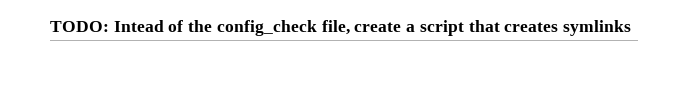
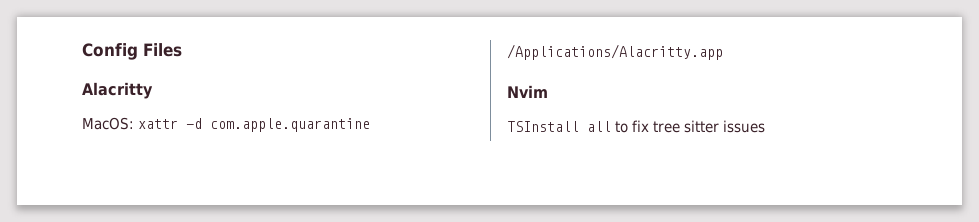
[50,20,631,36] TODO: Intead of the config_check file, create a script that creates symlinks -> [82,43,182,60] [82,82,153,99] [82,117,370,132] [507,44,723,60] [507,85,548,98] [507,120,765,133] Config Files // Alacritty // MacOS: xattr -d com.apple.quarantine /Applications/Alacritty.app // Nvim // TSInstall all to fix tree sitter issues

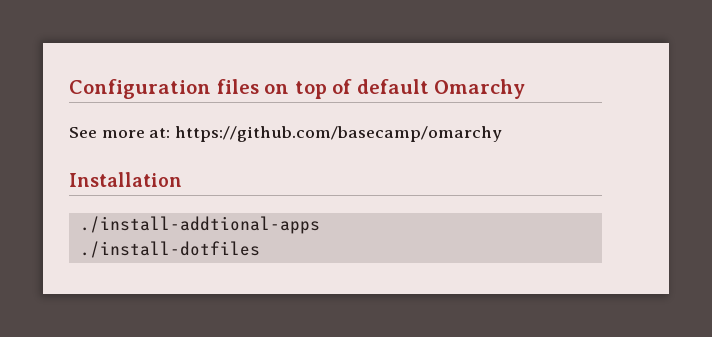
[82,43,182,60] [82,82,153,99] [82,117,370,132] [507,44,723,60] [507,85,548,98] [507,120,765,133] Config Files // Alacritty // MacOS: xattr -d com.apple.quarantine /Applications/Alacritty.app // Nvim // TSInstall all to fix tree sitter issues -> [69,79,526,99] [69,126,503,142] [69,172,182,187] [79,216,320,234] [79,241,260,258] Configuration files on top of default Omarchy // See more at: https://github.com/basecamp/omarchy // Installation // ./install-addtional-apps // ./install-dotfiles

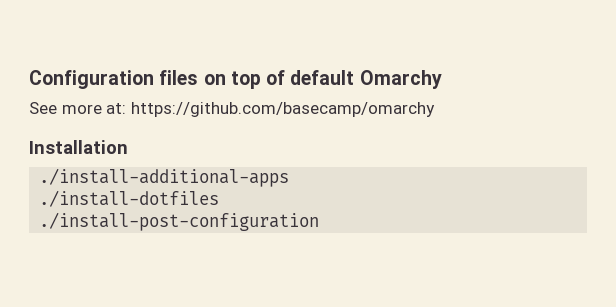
[79,216,320,234] ./install-addtional-apps -> [39,168,290,187] ./install-additional-apps
(260, 249) none -> [39,212,320,231] // ./install-post-configuration

